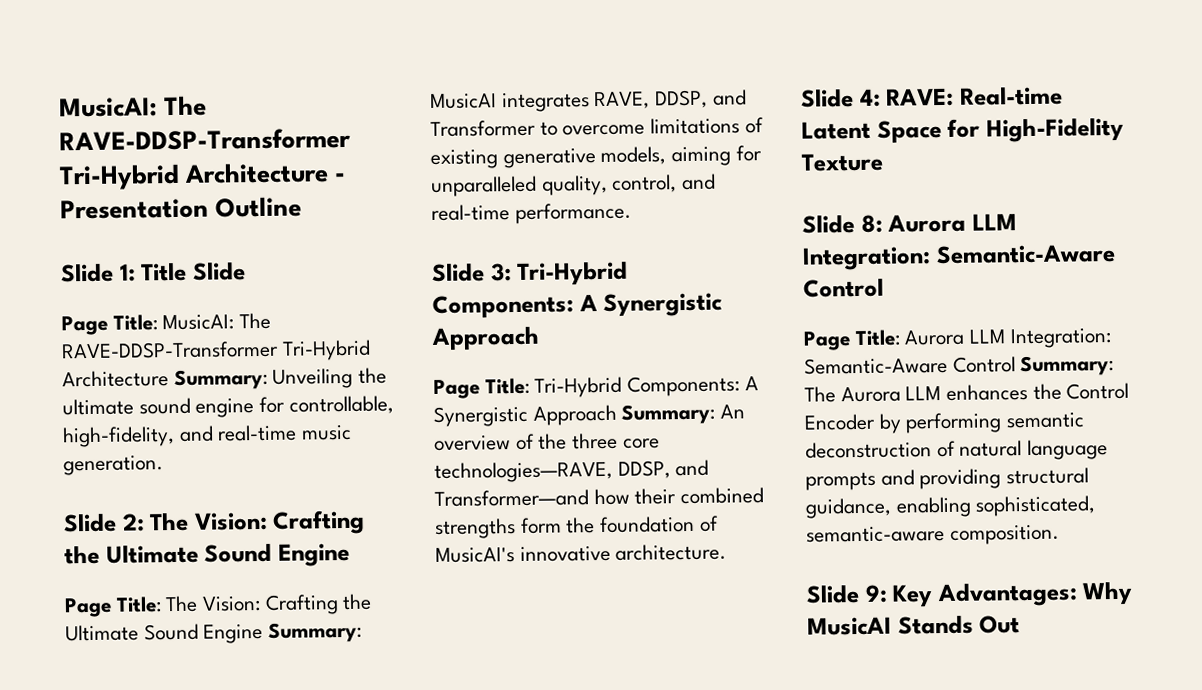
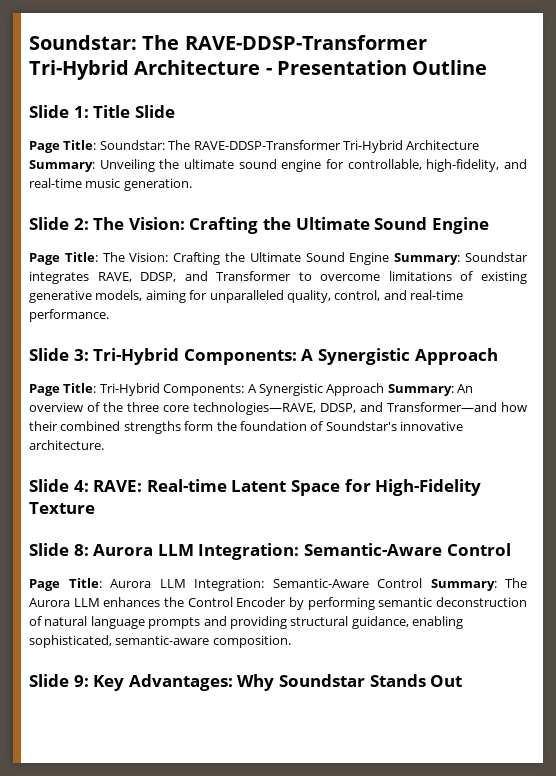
[59,97,158,118] MusicAI: -> [29,35,137,50] Soundstar:
[162,314,235,331] MusicAI: -> [99,140,165,150] Soundstar:
[430,93,497,109] MusicAI -> [465,252,528,262] Soundstar
[435,547,515,563] MusicAI's -> [325,421,397,431] Soundstar's
[807,616,892,636] MusicAI -> [278,674,365,687] Soundstar

